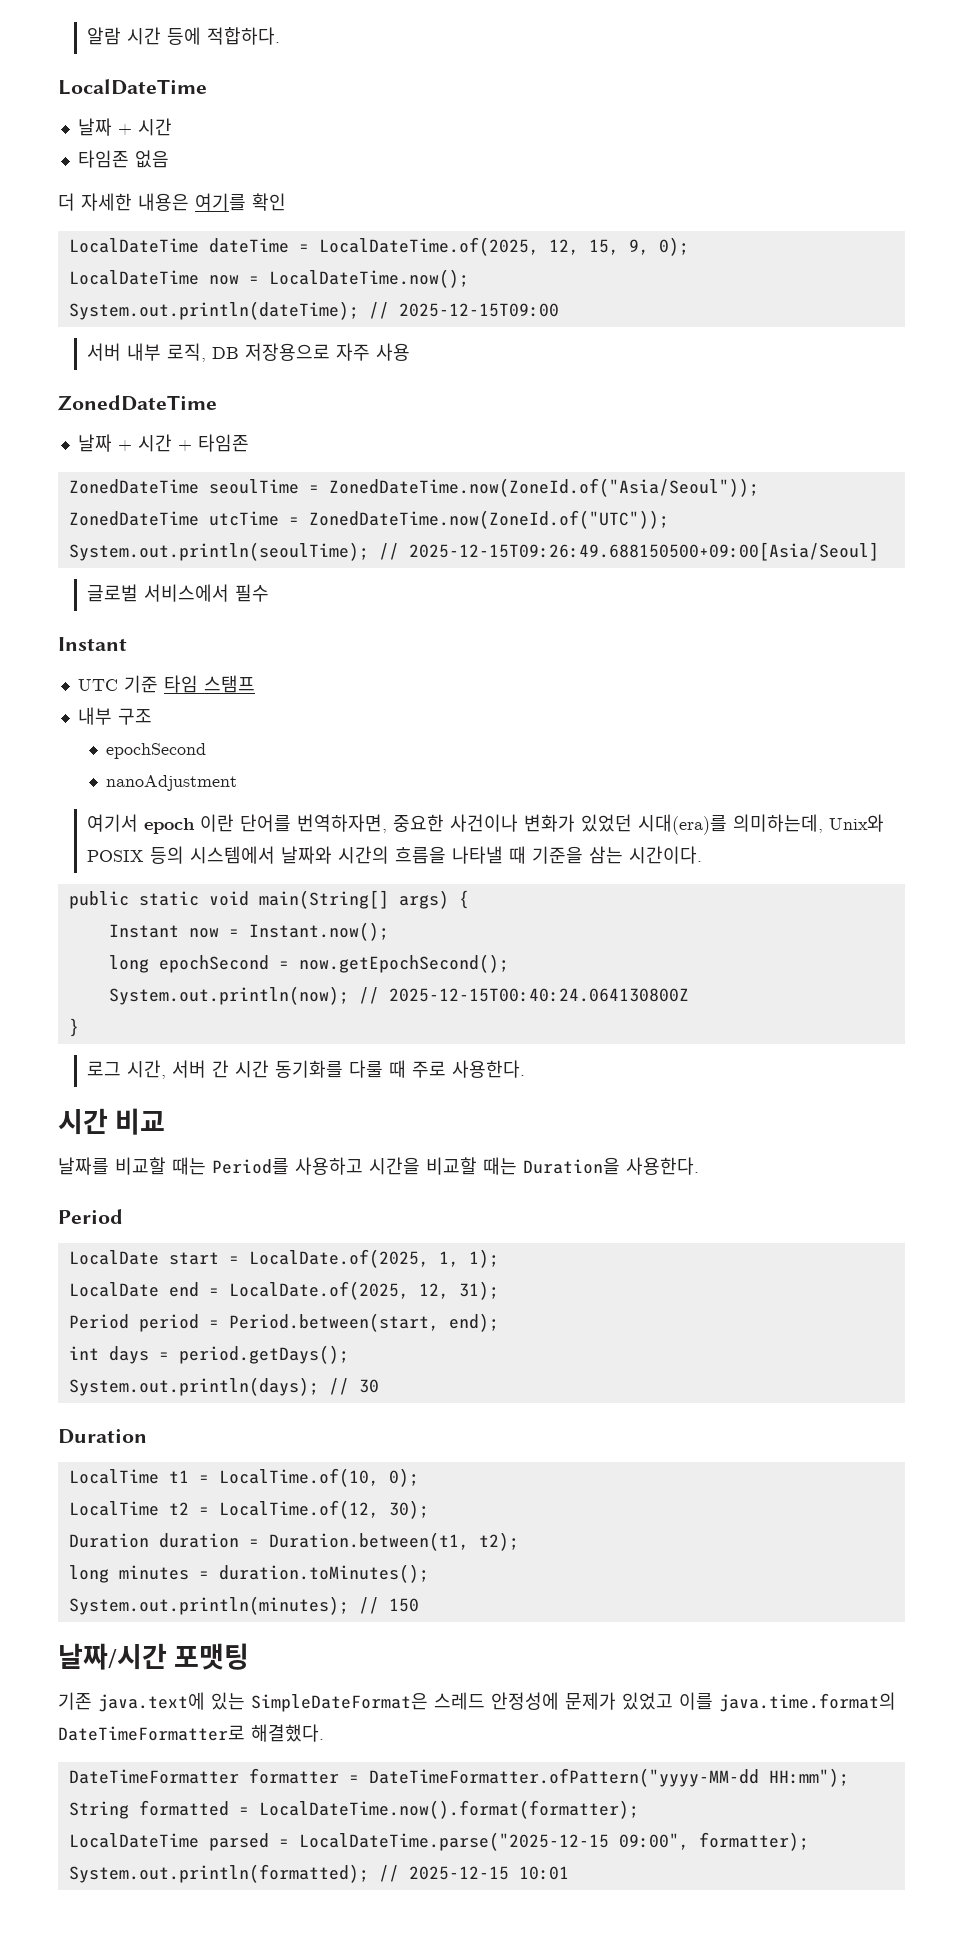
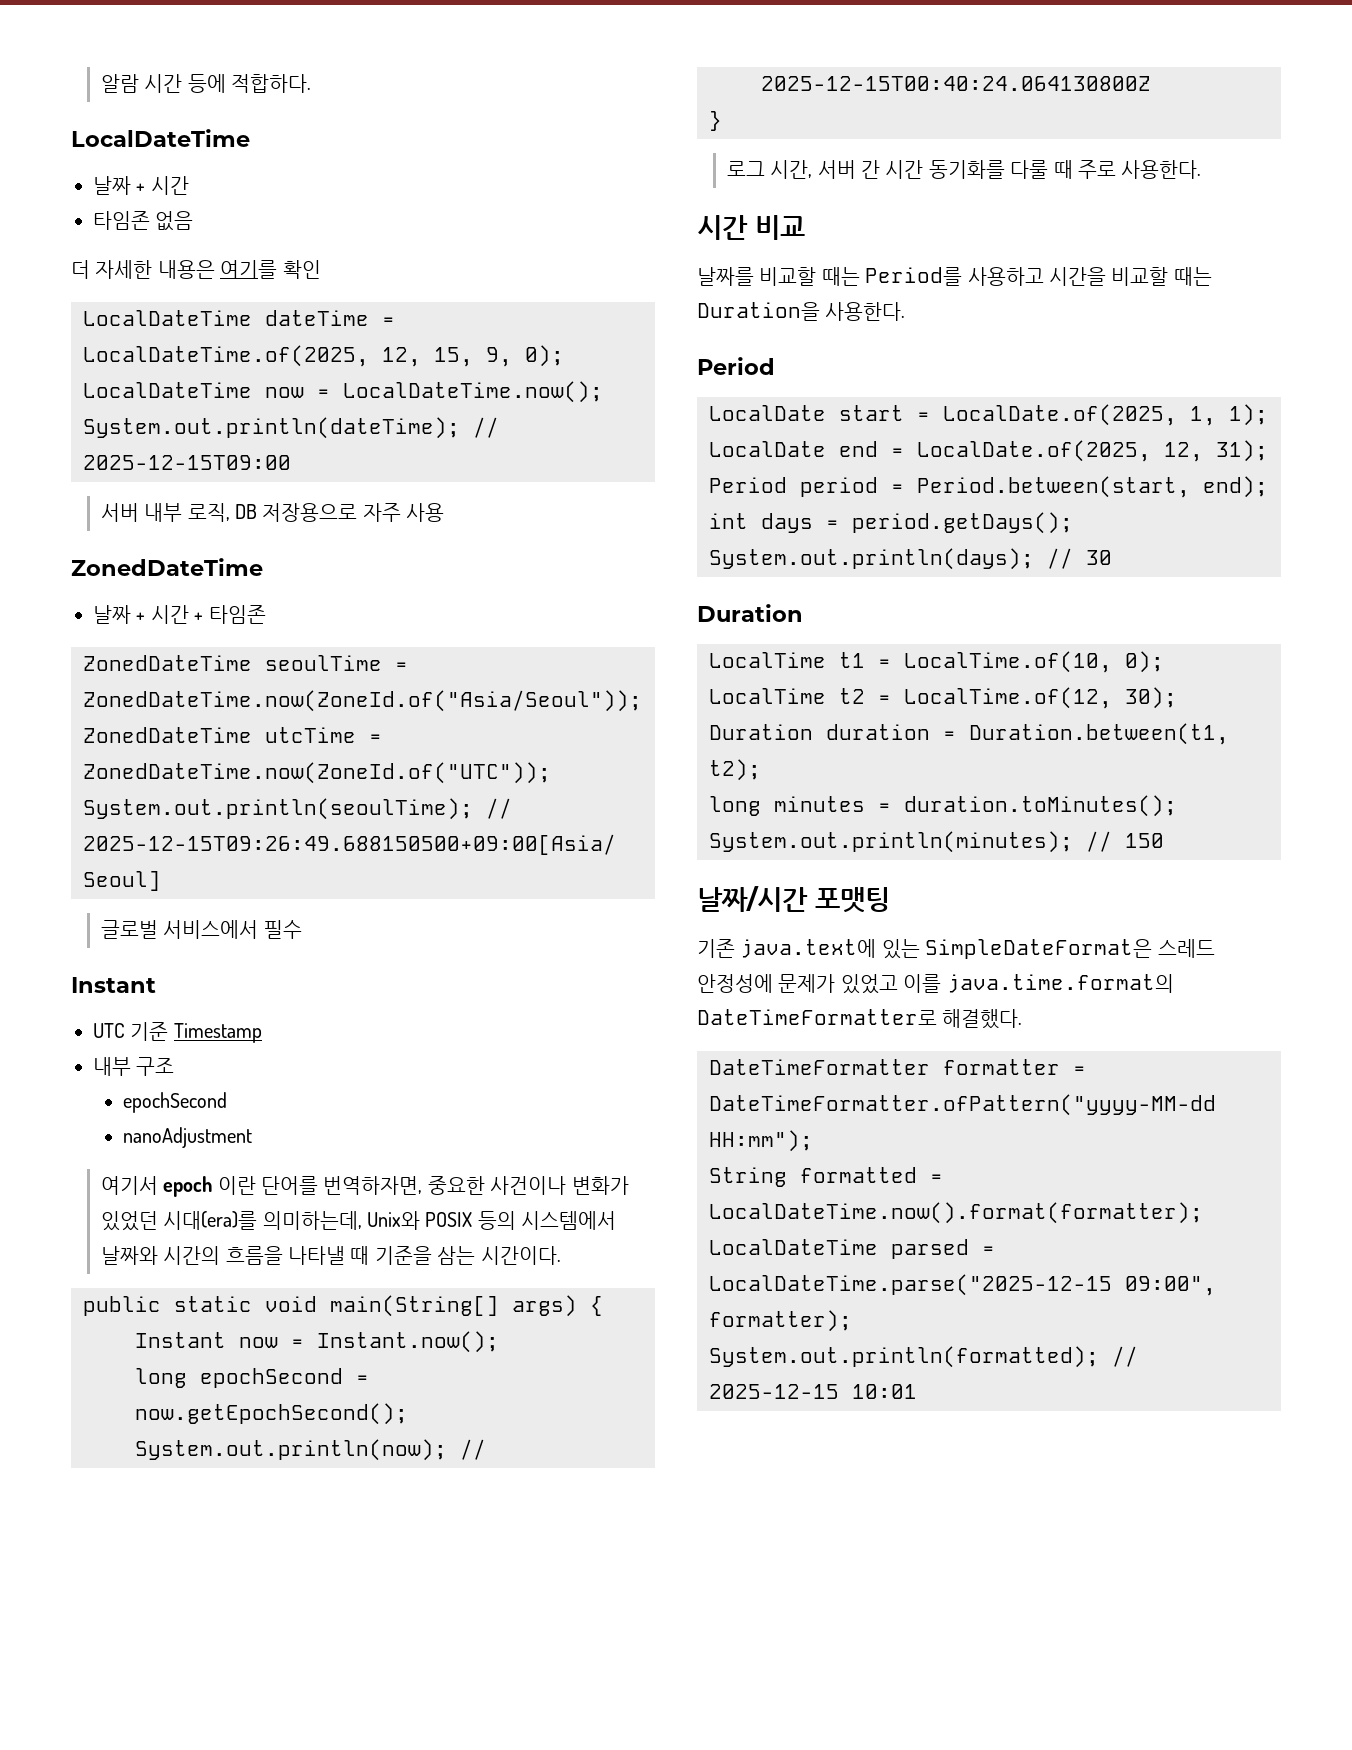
[163,675,255,693] 타임 스탬프 -> [173,1023,262,1043] Timestamp

